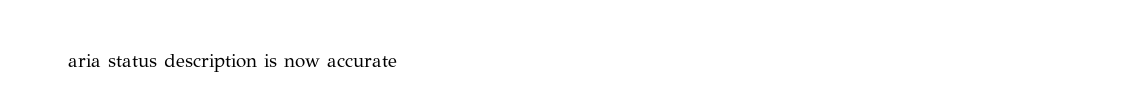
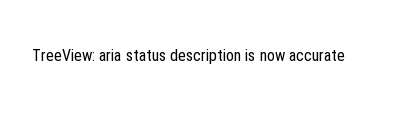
(68, 60) none -> [32,49,95,61] TreeView:

